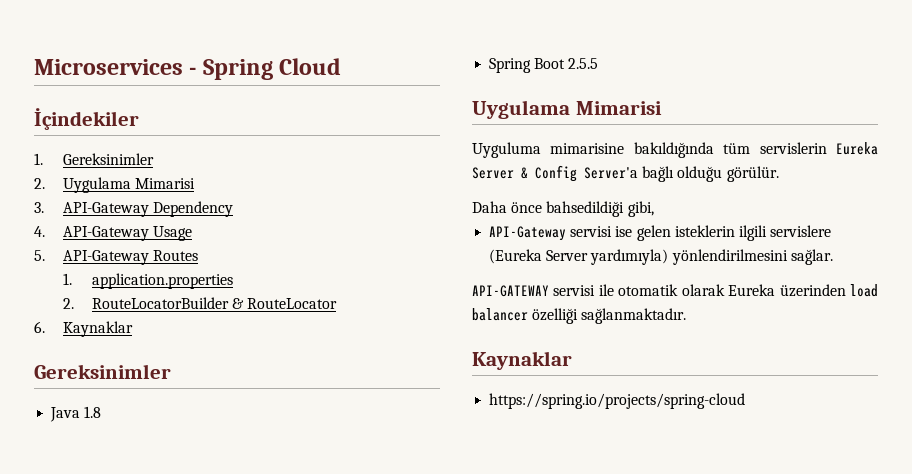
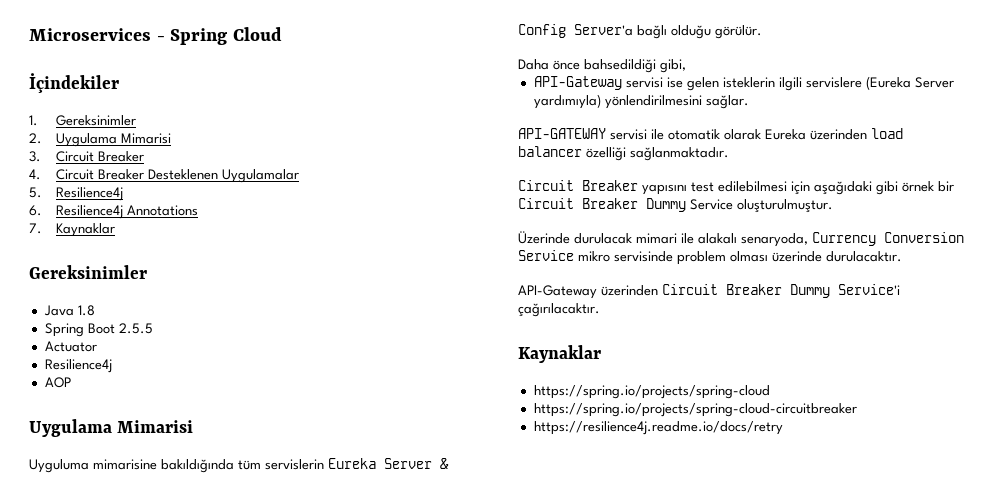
[62,201,234,217] API-Gateway Dependency -> [56,151,145,162] Circuit Breaker
[62,226,193,241] [34,250,199,265] [62,273,233,289] [62,297,338,309] [34,321,45,333] API-Gateway Usage // 5. API-Gateway Routes // 1. application.properties // 2. RouteLocatorBuilder & RouteLocator // 6. -> [56,169,300,183] [29,187,124,201] [29,205,199,219] [29,223,42,234] Circuit Breaker Desteklenen Uygulamalar // 5. Resilience4j // 6. Resilience4j Annotations // 7.
(599, 63) none -> [44,341,97,352] [44,359,112,373] [44,377,71,388] // Actuator // Resilience4j // AOP
(687, 316) none -> [518,180,954,195] [518,198,833,213] [518,231,964,247] [518,250,902,265] [518,284,900,299] [518,303,600,317] // Circuit Breaker yapısını test edilebilmesi için aşağıdaki gibi örnek bir Circuit Breaker Dummy Service oluşturulmuştur. // Üzerinde durulacak mimari ile alakalı senaryoda, Currency Conversion Service mikro servisinde problem olması üzerinde durulacaktır. // API-Gateway üzerinden Circuit Breaker Dummy Service'i çağırılacaktır.
(746, 401) none -> [533,403,857,417] [533,421,783,435] // https://spring.io/projects/spring-cloud-circuitbreaker // https://resilience4j.readme.io/docs/retry

